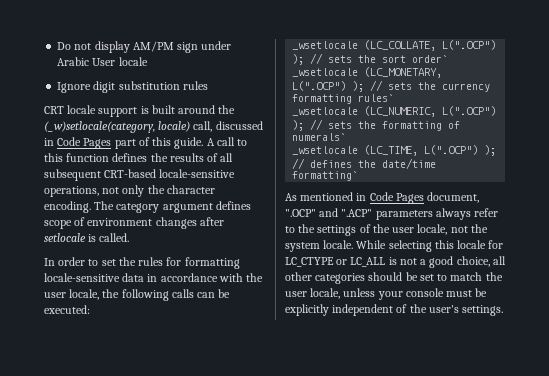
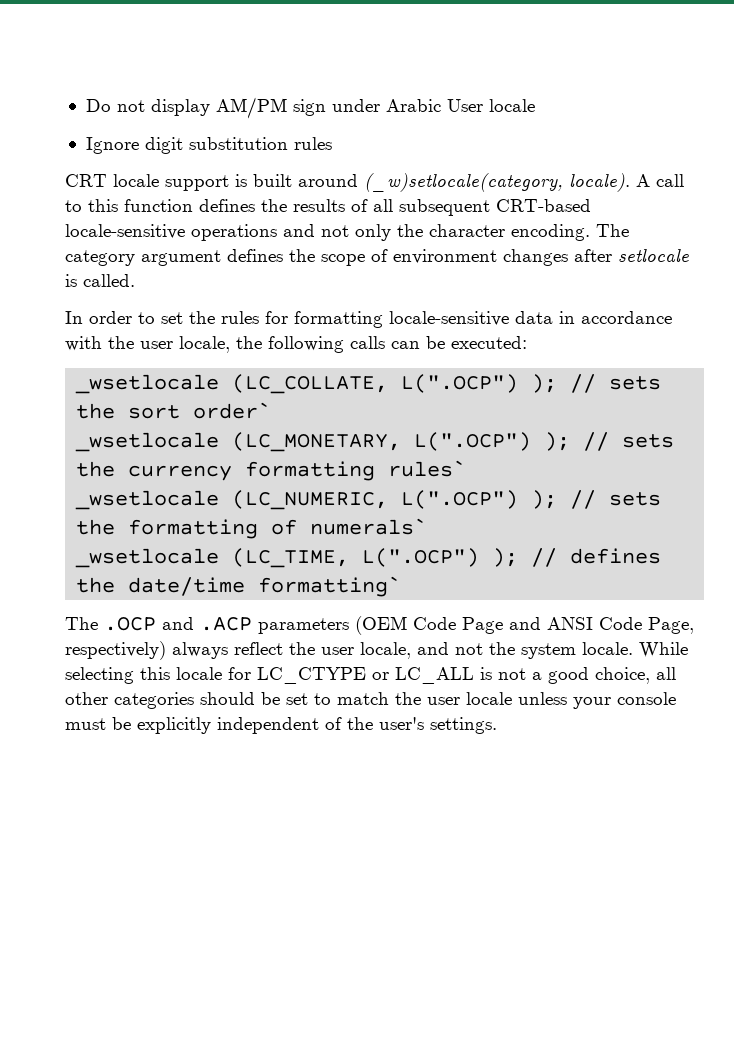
[218,105,236,114] [44,121,263,133] [44,137,204,149] the (_w)setlocale(category, locale) call, discussed in Code Pages part of this guide. -> [364,173,630,192] (_w)setlocale(category, locale).
[44,186,99,197] operations, -> [191,224,315,241] operations and
(251, 205) none -> [289,249,315,262] the
[285,192,480,204] [285,208,499,220] [285,224,448,236] As mentioned in Code Pages document, ".OCP" and ".ACP" parameters always refer to the settings of the user locale, -> [65,616,694,635] [65,641,449,660] The .OCP and .ACP parameters (OEM Code Page and ANSI Code Page, respectively) always reflect the user locale, and
[310,288,341,299] locale, -> [466,692,512,705] locale

